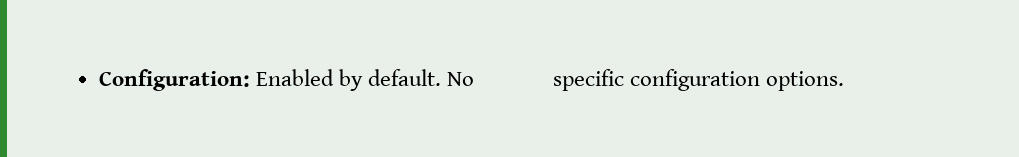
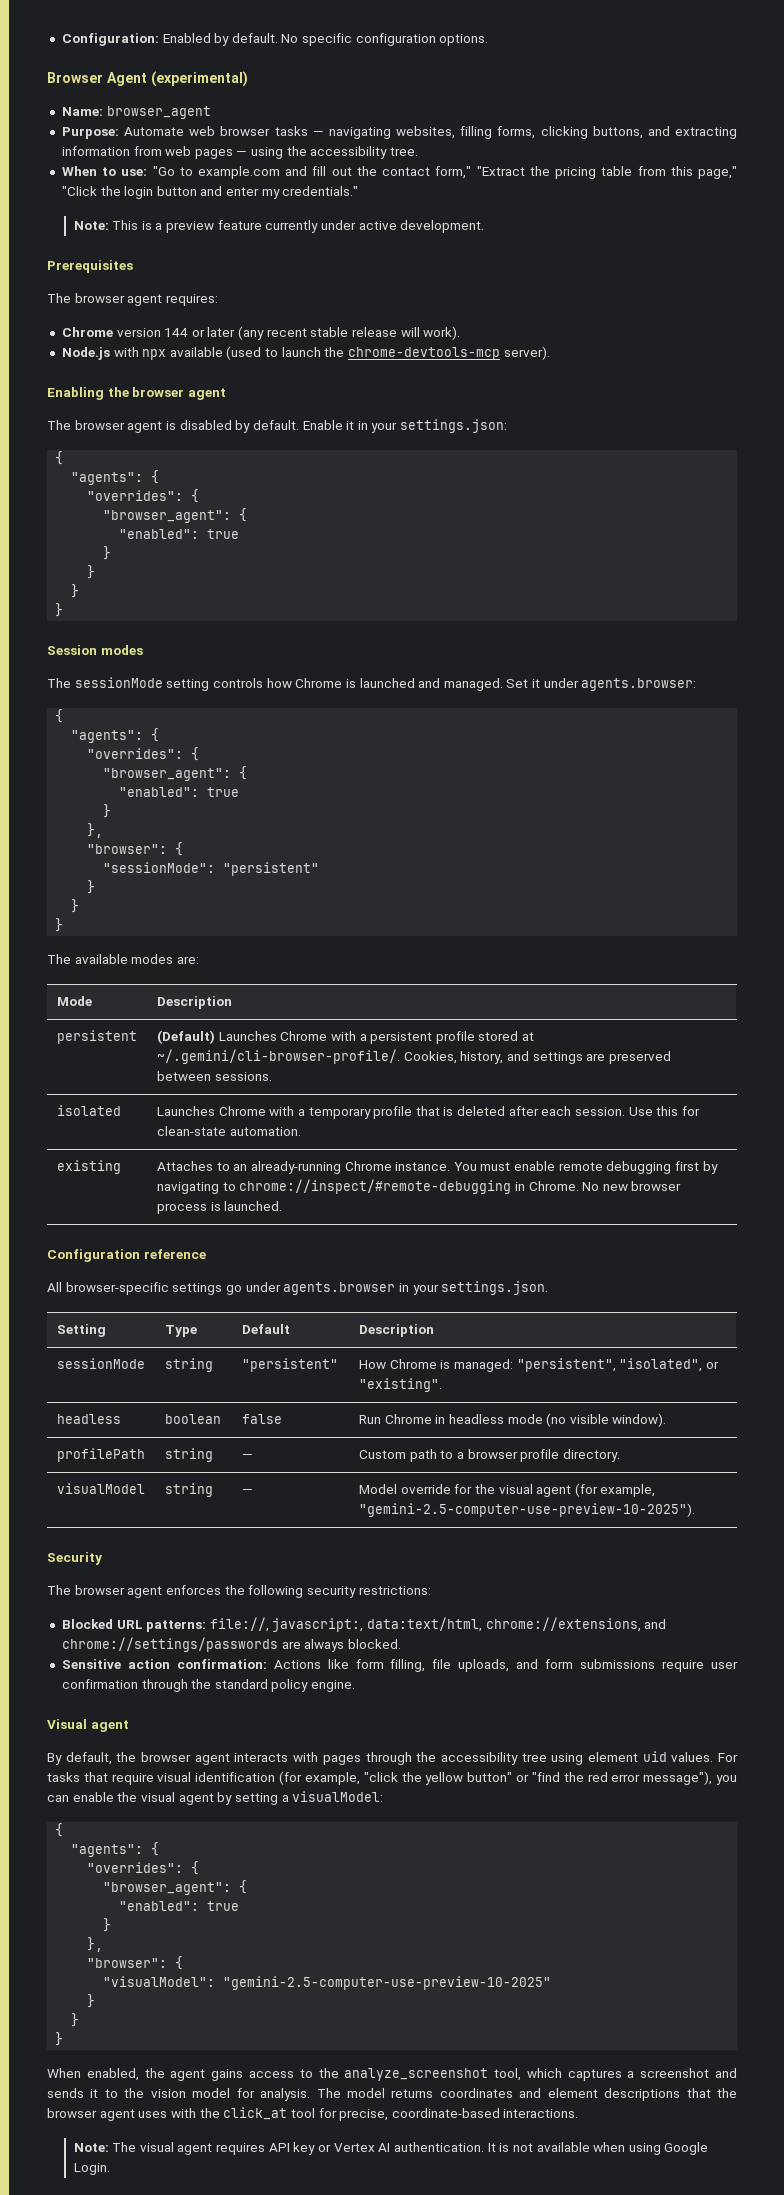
(844, 81) none -> [47,71,248,87] [61,106,211,119] [61,126,737,139] [61,146,419,159] [61,166,738,179] [61,186,359,199] [73,220,485,233] [47,260,133,273] [47,293,218,306] [61,326,461,340] [61,346,550,360] [47,387,226,400] [47,419,508,433] [55,451,64,465] [71,470,160,485] [87,489,200,503] [103,508,248,523] [119,529,240,539] [103,546,112,560] [87,565,96,579] [71,584,80,598] [55,603,64,617] [47,645,143,655] [47,677,697,691] [55,709,64,723] [71,728,160,743] [87,747,200,761] [103,766,248,781] [119,787,240,797] [103,804,112,818] [87,823,104,838] [87,842,184,856] [103,862,320,876] [87,880,96,894] [71,899,80,913] [55,918,64,932] [47,954,199,964] [56,996,92,1006] [156,996,232,1009] [56,1030,137,1044] [156,1030,535,1044] [156,1049,671,1064] [156,1071,272,1081] [56,1105,121,1116] [156,1106,700,1119] [156,1126,301,1136] [56,1160,121,1174] [156,1161,718,1174] [156,1179,682,1194] [156,1201,283,1214] [47,1249,206,1262] [47,1281,549,1295] [56,1324,106,1337] [164,1325,197,1337] [241,1324,290,1334] [358,1324,434,1337] [56,1358,145,1369] [164,1358,213,1372] [241,1358,338,1372] [358,1358,719,1372] [358,1378,442,1392] [56,1414,121,1424] [164,1414,221,1424] [241,1414,282,1424] [358,1413,667,1427] [56,1448,145,1462] [164,1448,213,1462] [241,1454,253,1459] [358,1449,620,1462] [56,1483,145,1494] [164,1483,213,1497] [241,1489,253,1494] [358,1483,656,1497] [358,1503,695,1517] [47,1552,102,1565] [47,1585,431,1598] [61,1617,667,1632] [61,1637,401,1652] [61,1659,738,1672] [61,1679,356,1692] [47,1719,129,1732] [47,1751,738,1765] [47,1771,738,1785] [47,1791,384,1805] [55,1823,64,1837] [71,1842,160,1857] [87,1861,200,1875] [103,1880,248,1895] [119,1901,240,1911] [103,1918,112,1932] [87,1937,104,1952] [87,1956,184,1970] [103,1976,552,1990] [87,1994,96,2008] [71,2013,80,2027] [55,2032,64,2046] [47,2068,738,2081] [47,2088,737,2101] [47,2107,579,2121] [73,2142,709,2155] [73,2163,110,2175] // Browser Agent (experimental) // Name: browser_agent // Purpose: Automate web browser tasks — navigating websites, filling forms, clicking buttons, and extracting information from web pages — using the accessibility tree. // When to use: "Go to example.com and fill out the contact form," "Extract the pricing table from this page," "Click the login button and enter my credentials." // Note: This is a preview feature currently under active development. // Prerequisites // The browser agent requires: // Chrome version 144 or later (any recent stable release will work). // Node.js with npx available (used to launch the chrome-devtools-mcp server). // Enabling the browser agent // The browser agent is disabled by default. Enable it in your settings.json: // { // "agents": { // "overrides": { // "browser_agent": { // "enabled": true // } // } // } // } // Session modes // The sessionMode setting controls how Chrome is launched and managed. Set it under agents.browser: // { // "agents": { // "overrides": { // "browser_agent": { // "enabled": true // } // }, // "browser": { // "sessionMode": "persistent" // } // } // } // The available modes are: // Mode | Description // persistent | (Default) Launches Chrome with a persistent profile stored at ~/.gemini/cli-browser-profile/. Cookies, history, and settings are preserved between sessions. // isolated | Launches Chrome with a temporary profile that is deleted after each session. Use this for clean-state automation. // existing | Attaches to an already-running Chrome instance. You must enable remote debugging first by navigating to chrome://inspect/#remote-debugging in Chrome. No new browser process is launched. // Configuration reference // All browser-specific settings go under agents.browser in your settings.json. // Setting | Type | Default | Description // sessionMode | string | "persistent" | How Chrome is managed: "persistent", "isolated", or "existing". // headless | boolean | false | Run Chrome in headless mode (no visible window). // profilePath | string | — | Custom path to a browser profile directory. // visualModel | string | — | Model override for the visual agent (for example, "gemini-2.5-computer-use-preview-10-2025"). // Security // The browser agent enforces the following security restrictions: // Blocked URL patterns: file://, javascript:, data:text/html, chrome://extensions, and chrome://settings/passwords are always blocked. // Sensitive action confirmation: Actions like form filling, file uploads, and form submissions require user confirmation through the standard policy engine. // Visual agent // By default, the browser agent interacts with pages through the accessibility tree using element uid values. For tasks that require visual identification (for example, "click the yellow button" or "find the red error message"), you can enable the visual agent by setting a visualModel: // { // "agents": { // "overrides": { // "browser_agent": { // "enabled": true // } // }, // "browser": { // "visualModel": "gemini-2.5-computer-use-preview-10-2025" // } // } // } // When enabled, the agent gains access to the analyze_screenshot tool, which captures a screenshot and sends it to the vision model for analysis. The model returns coordinates and element descriptions that the browser agent uses with the click_at tool for precise, coordinate-based interactions. // Note: The visual agent requires API key or Vertex AI authentication. It is not available when using Google Login.

